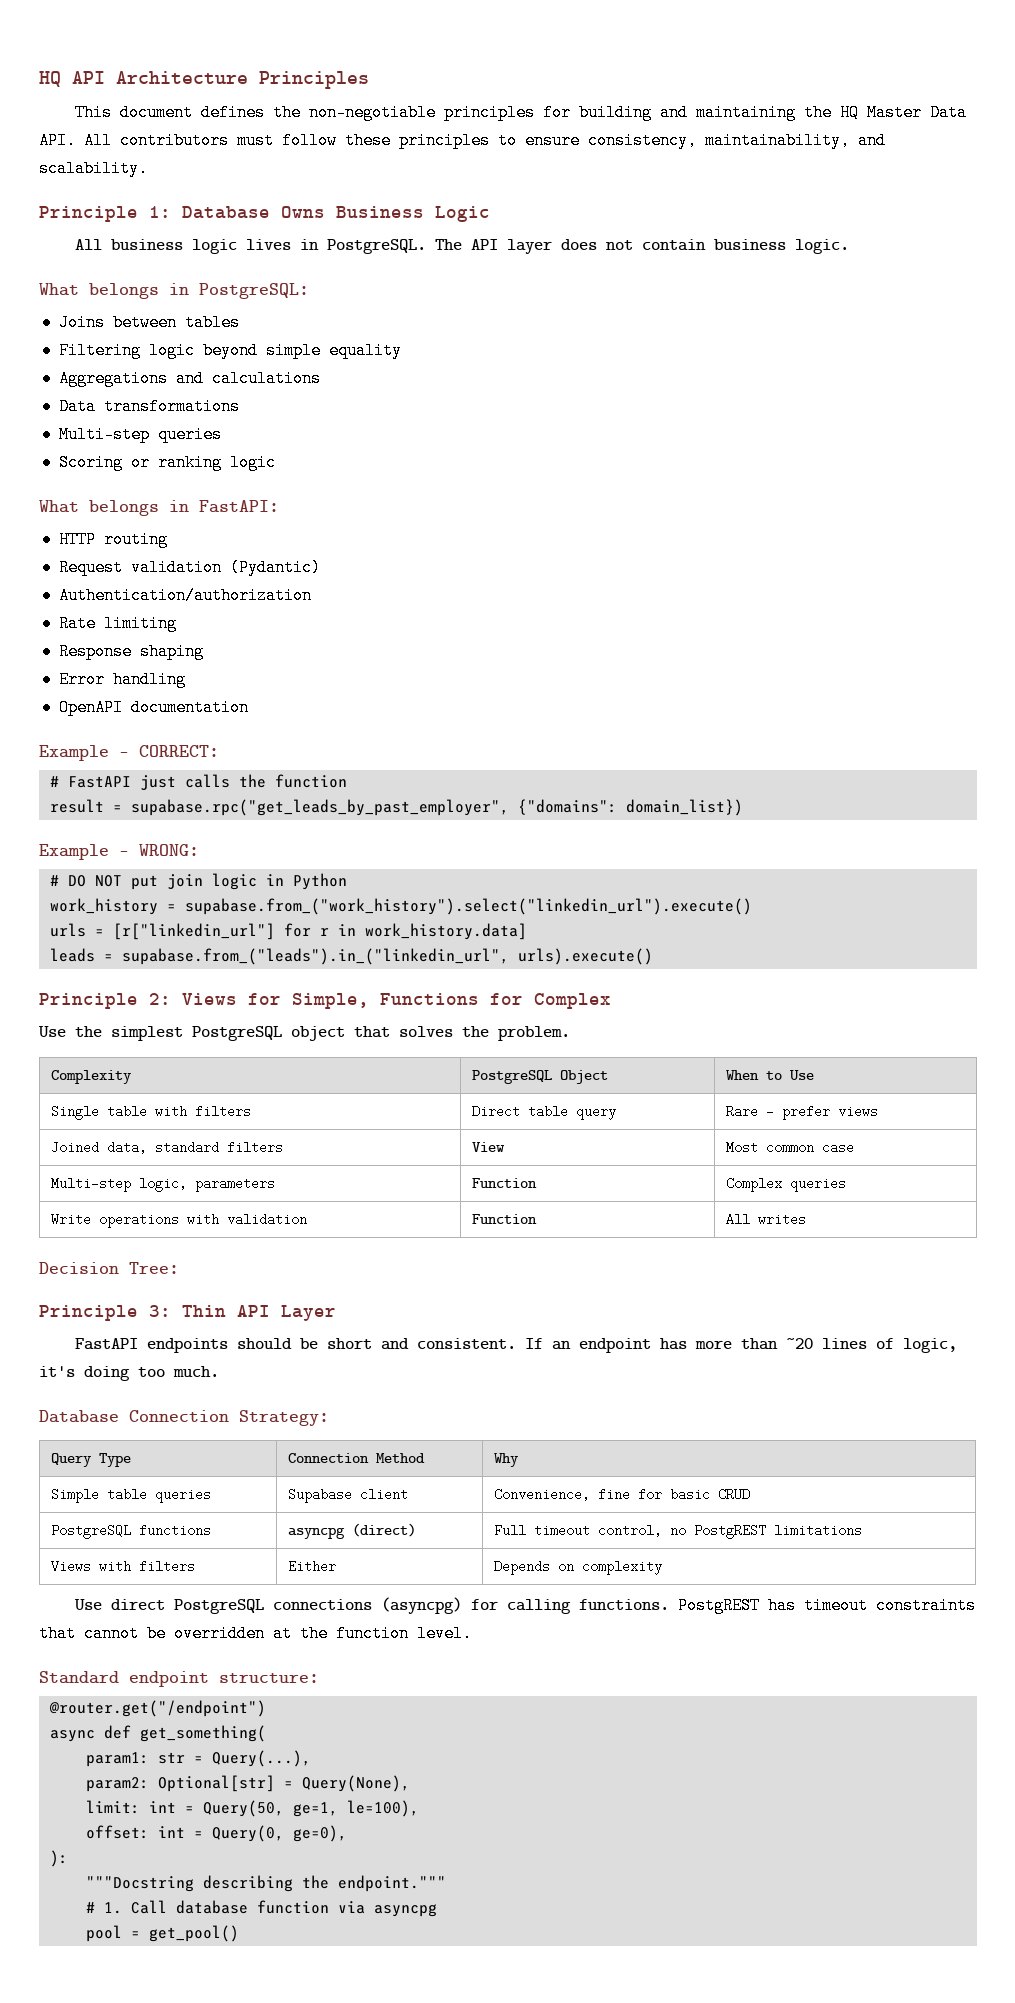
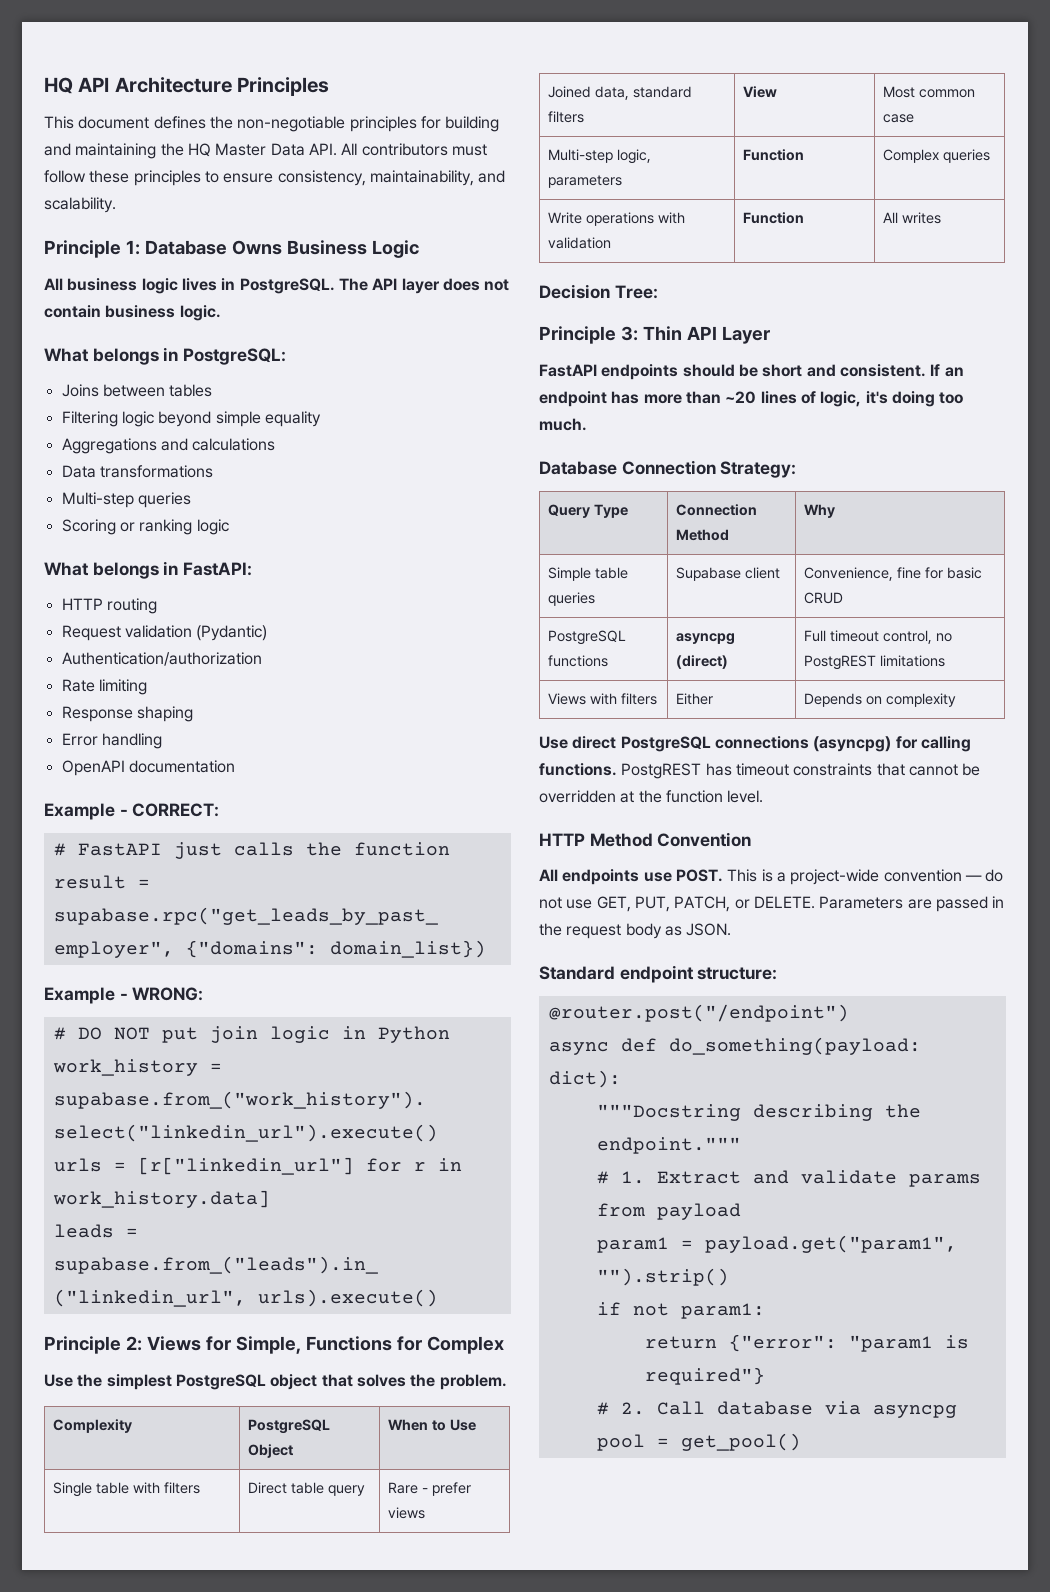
(472, 1633) none -> [539,832,752,847] [539,869,1004,885] [539,896,1005,912] [539,923,732,939] // HTTP Method Convention // All endpoints use POST. This is a project-wide convention — do not use GET, PUT, PATCH, or DELETE. Parameters are passed in the request body as JSON.
[48,1700,266,1717] @router.get("/endpoint") -> [548,1004,849,1022] @router.post("/endpoint")
[139,1725,266,1742] [85,1750,311,1767] [85,1775,410,1792] [85,1800,419,1817] [85,1825,347,1842] [49,1850,68,1867] get_something( // param1: str = Query(...), // param2: Optional[str] = Query(None), // limit: int = Query(50, ge=1, le=100), // offset: int = Query(0, ge=0), // ): -> [668,1037,921,1055] [548,1070,621,1088] do_something(payload: dict):
(122, 1908) none -> [656,1170,981,1187] [596,1203,741,1220] [596,1235,957,1253] [596,1268,729,1286] [596,1302,765,1319] [644,1334,969,1352] [644,1367,765,1385] [596,1402,645,1415] Extract and validate params from payload // param1 = payload.get("param1", "").strip() // if not param1: // return {"error": "param1 is required"} // # 2.
[256,1900,329,1914] function -> (813, 1408) none

